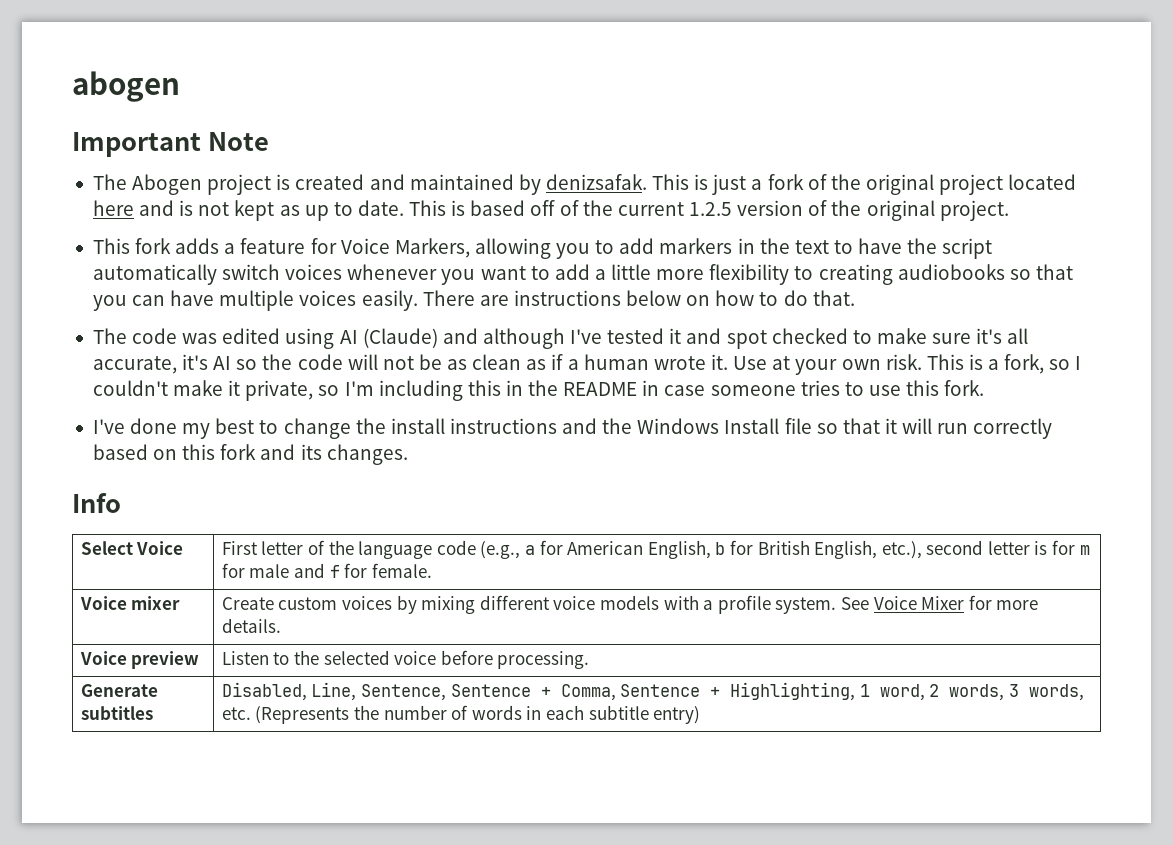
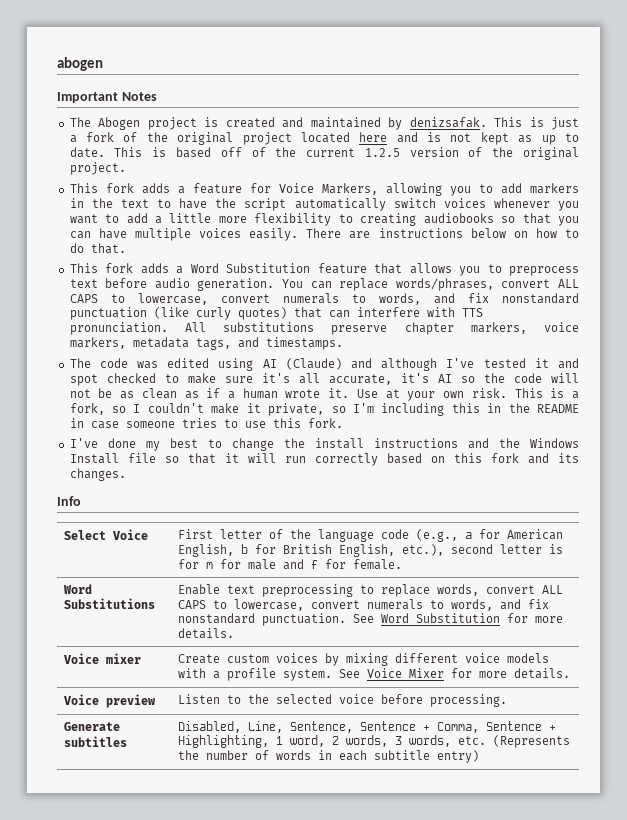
[207,132,269,151] Note -> [121,92,157,101] Notes
(855, 298) none -> [69,263,579,276] [69,278,579,291] [69,293,579,305] [69,307,483,320] [69,322,580,335] [69,337,343,350] // This fork adds a Word Substitution feature that allows you to preprocess text before audio generation. You can replace words/phrases, convert ALL CAPS to lowercase, convert numerals to words, and fix nonstandard punctuation (like curly quotes) that can interfere with TTS pronunciation. All substitutions preserve chapter markers, voice markers, metadata tags, and timestamps.
(432, 570) none -> [63,584,93,594] [64,598,156,609] [178,584,564,597] [178,599,550,611] [178,613,564,626] [178,628,235,639] // Word Substitutions | Enable text preprocessing to replace words, convert ALL CAPS to lowercase, convert numerals to words, and fix nonstandard punctuation. See Word Substitution for more details.

